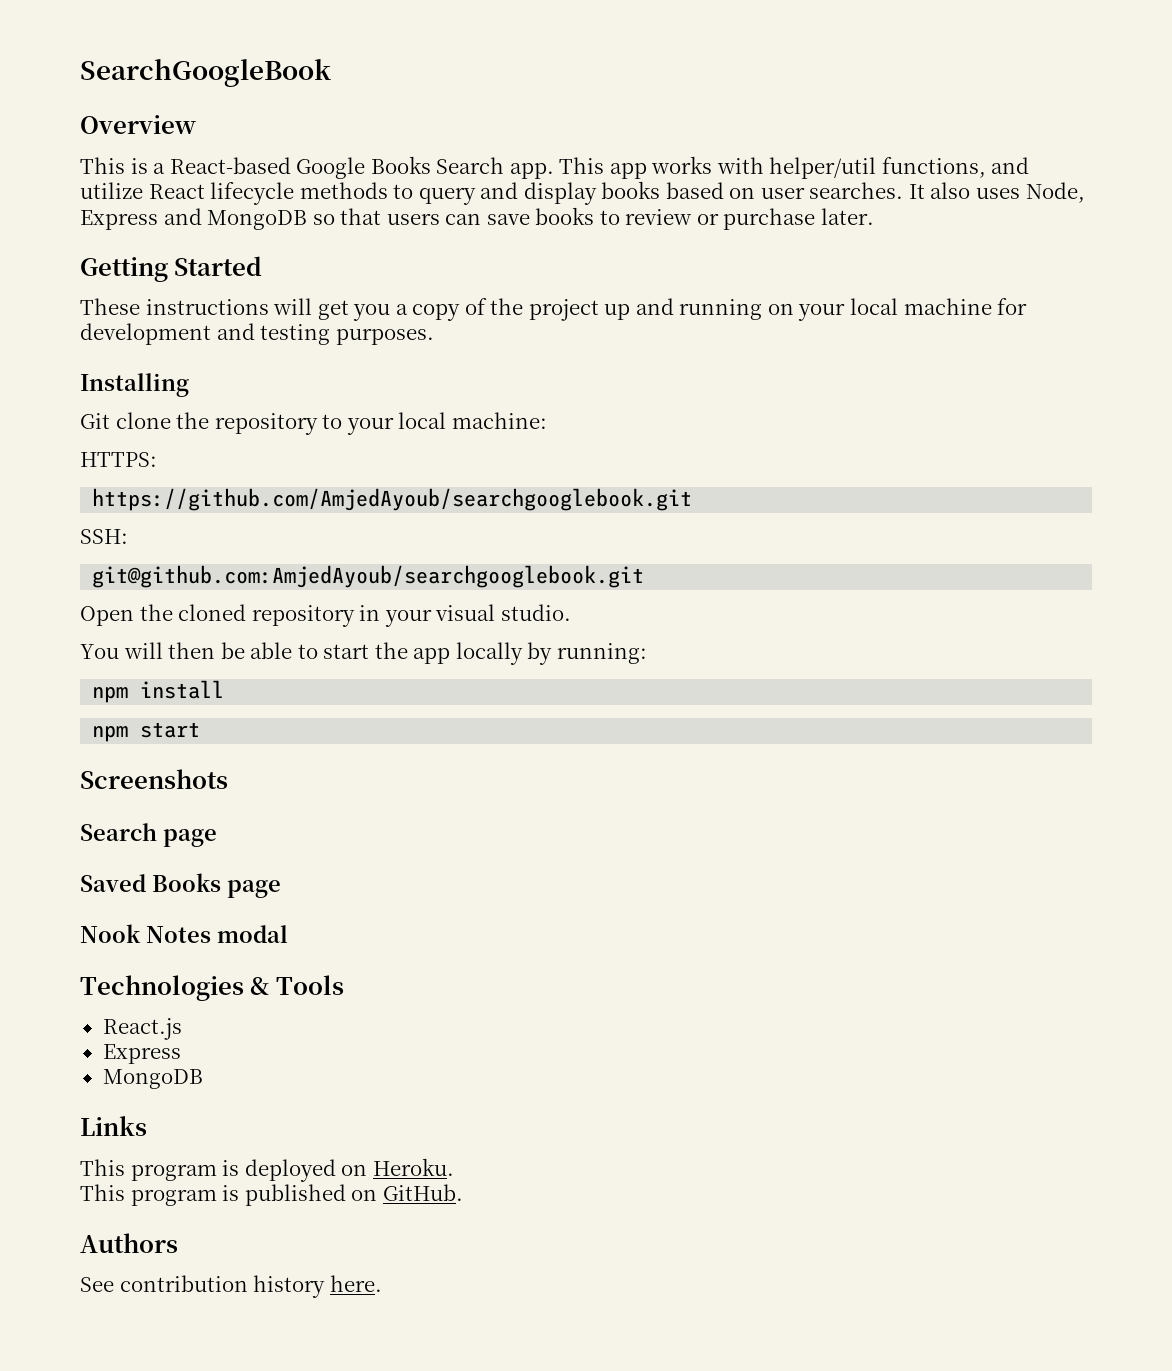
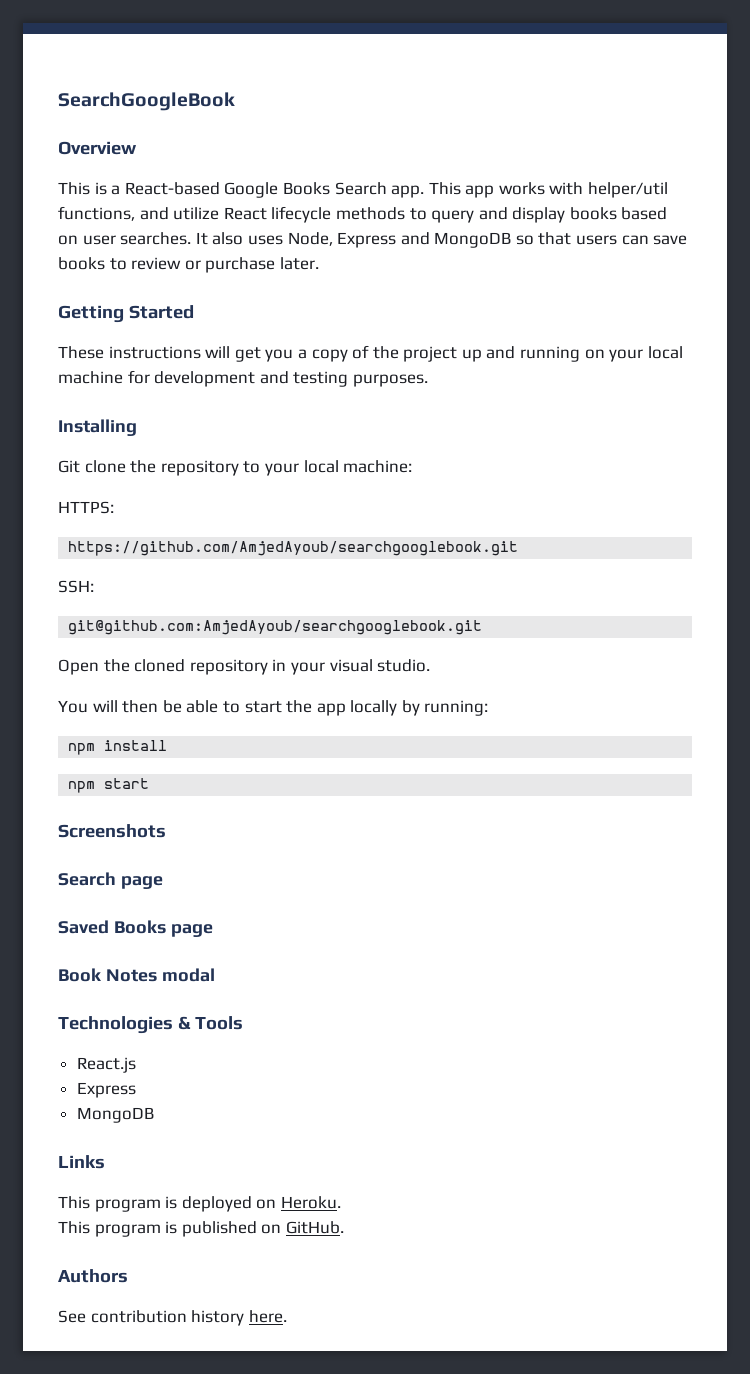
[80,924,141,943] Nook -> [58,968,101,982] Book

